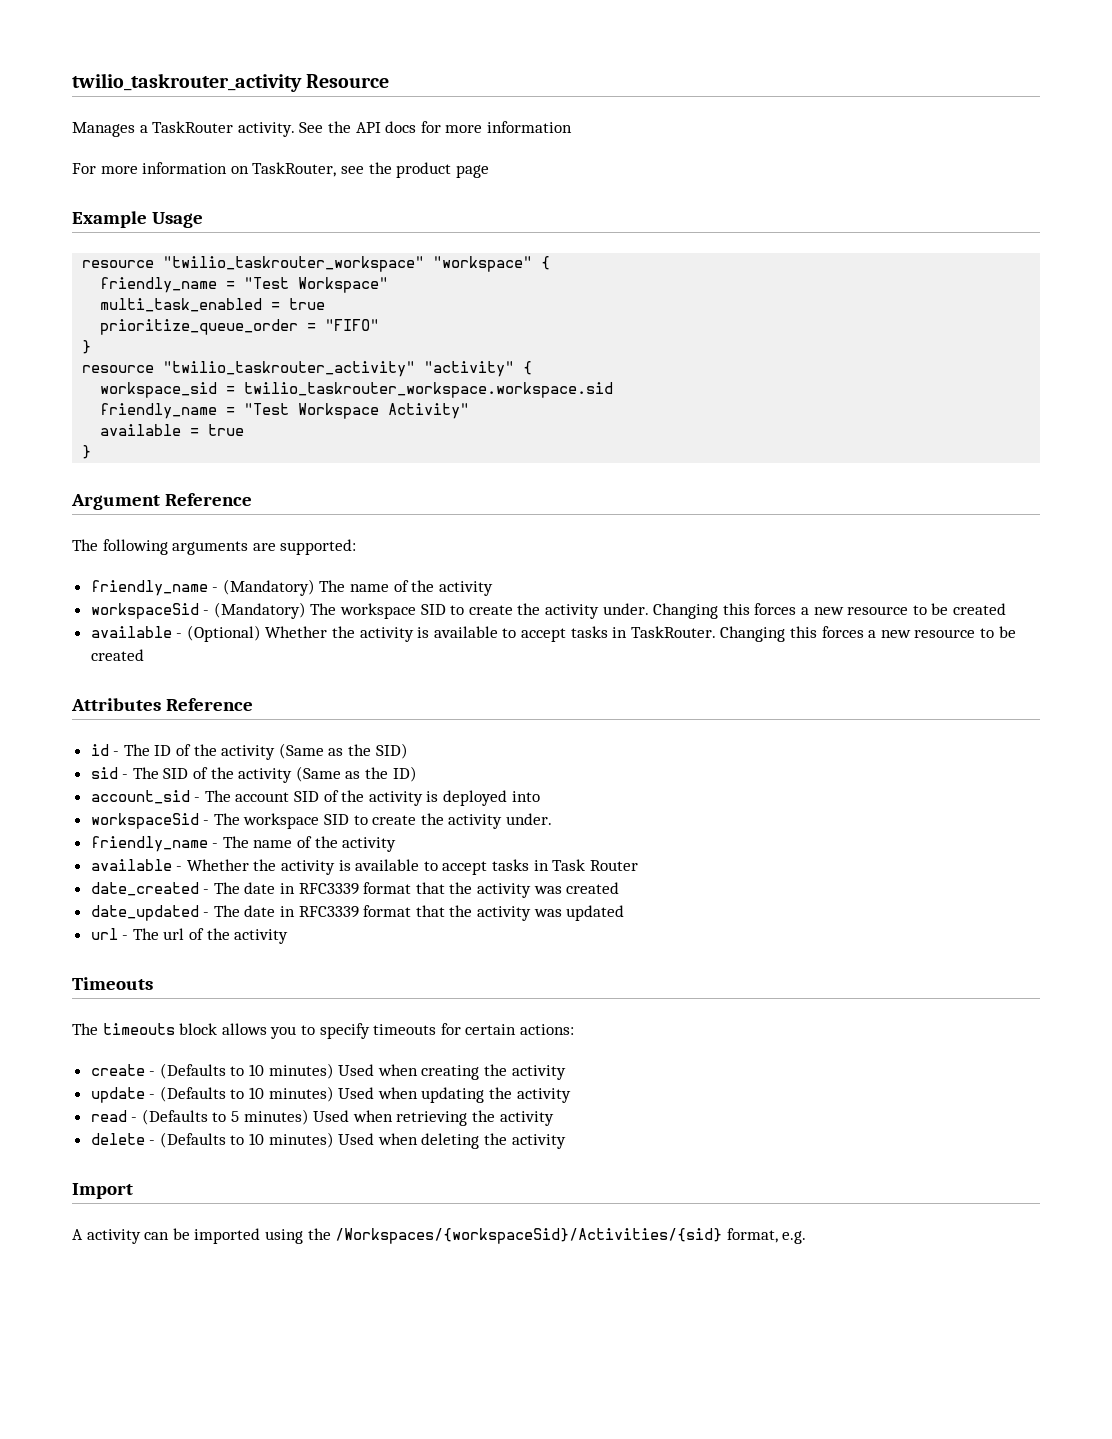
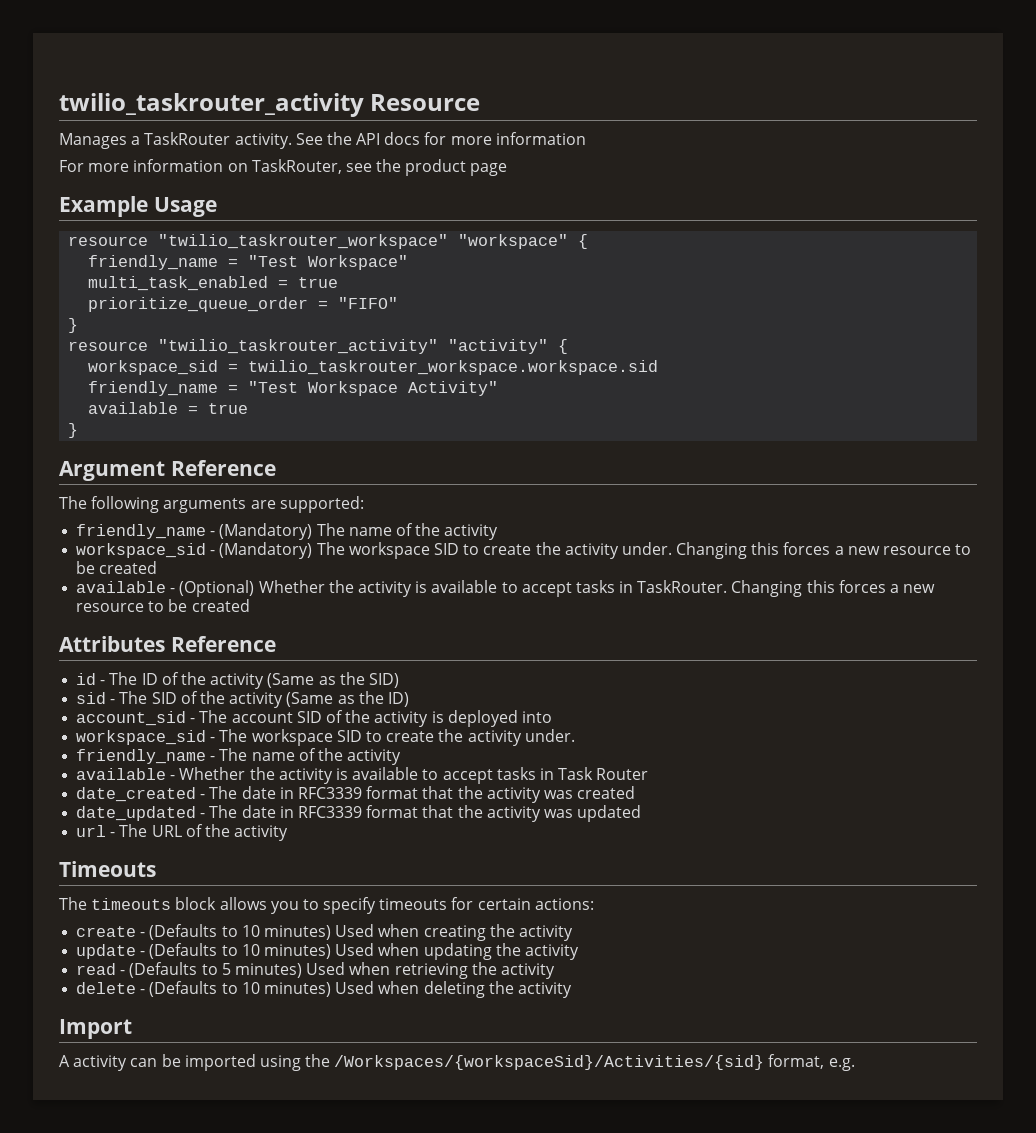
[90,603,199,619] workspaceSid -> [76,543,207,558] workspace_sid
[90,813,199,829] workspaceSid -> [76,730,207,745] workspace_sid
[163,928,185,940] url -> [151,825,182,837] URL

